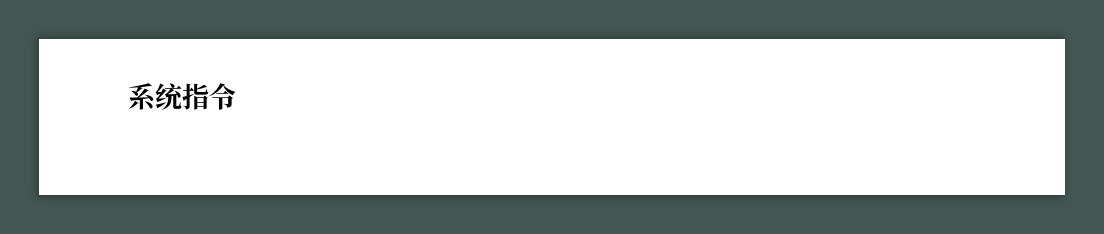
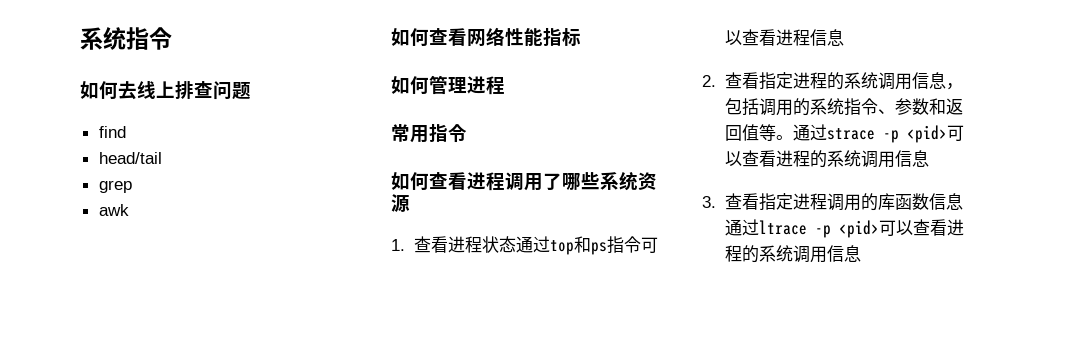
[128,83,236,111] 系统指令 -> [80,27,172,50] [80,81,251,100] [98,126,126,138] [98,152,162,164] [98,180,132,193] [98,204,129,216] [391,27,581,47] [391,75,505,95] [391,123,467,143] [391,171,657,191] [391,194,410,212] [391,236,658,255] [724,29,844,46] [702,72,963,90] [724,98,963,116] [724,124,964,143] [724,150,929,168] [702,193,963,211] [724,219,964,238] [724,245,861,263] 系统指令 // 如何去线上排查问题 // find // head/tail // grep // awk // 如何查看网络性能指标 // 如何管理进程 // 常用指令 // 如何查看进程调用了哪些系统资源 // 1.查看进程状态通过top和ps指令可以查看进程信息 // 2.查看指定进程的系统调用信息，包括调用的系统指令、参数和返回值等。通过strace -p <pid>可以查看进程的系统调用信息 // 3.查看指定进程调用的库函数信息通过ltrace -p <pid>可以查看进程的系统调用信息

